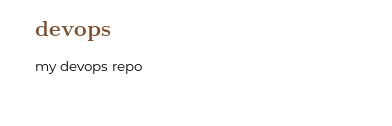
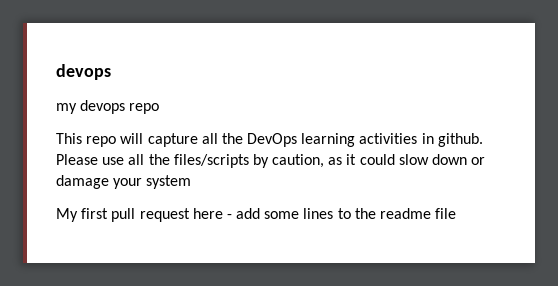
(142, 69) none -> [56,133,483,147] [56,154,486,168] [56,175,192,189] [56,208,457,222] // This repo will capture all the DevOps learning activities in github. Please use all the files/scripts by caution, as it could slow down or damage your system // My first pull request here - add some lines to the readme file

